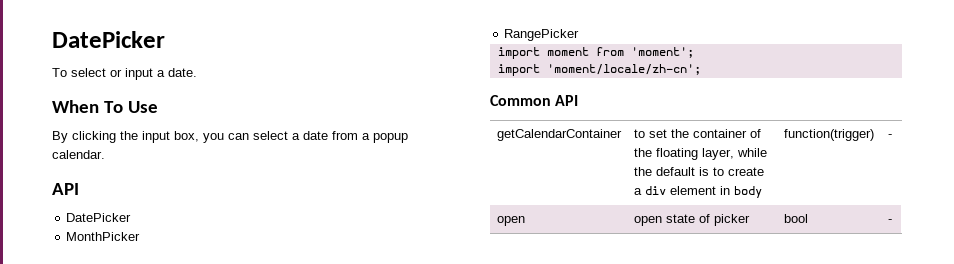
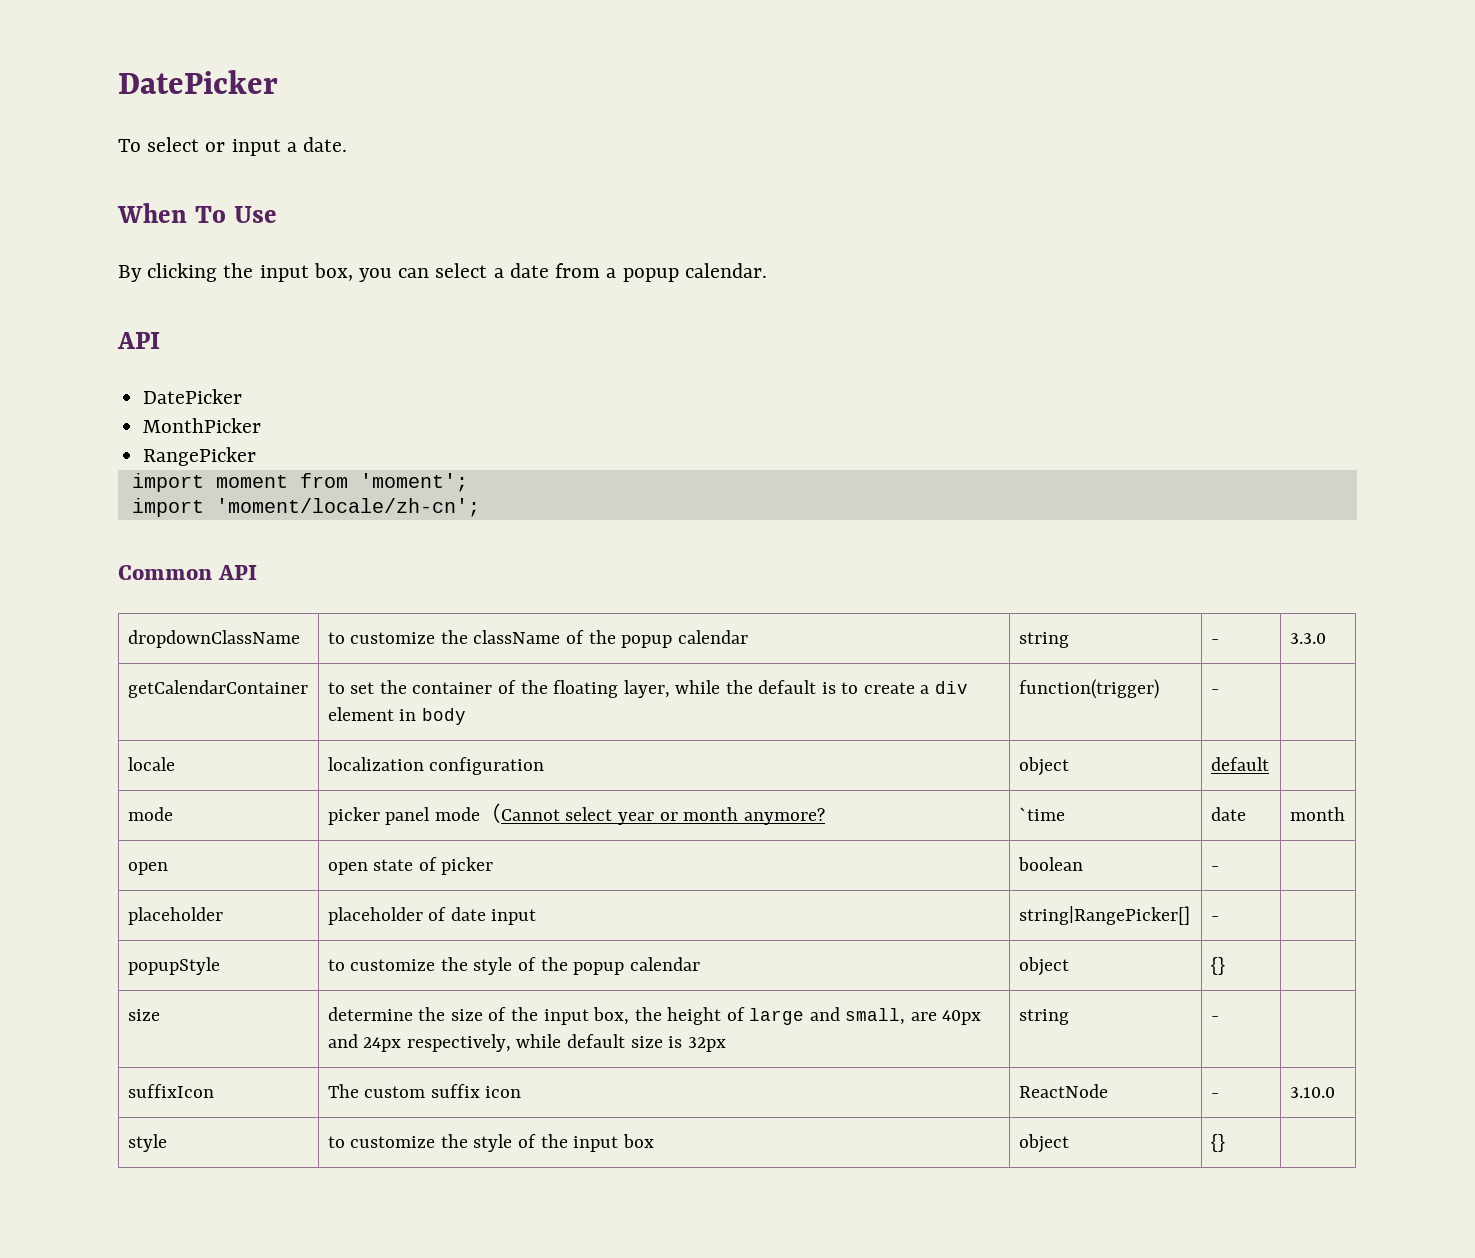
(579, 100) none -> [127,630,300,648] [327,630,748,648] [1018,632,1069,648] [1210,639,1219,644] [1289,633,1326,644] // dropdownClassName | to customize the className of the popup calendar | string | - | 3.3.0
(892, 136) none -> [127,757,175,771] [327,757,545,775] [1018,757,1069,776] [1210,757,1269,771] [127,807,173,821] [327,803,825,825] [1018,807,1065,821] [1210,807,1246,821] [1289,807,1345,821] | // locale | localization configuration | object | default | // mode | picker panel mode（Cannot select year or month anymore? | `time | date | month
[783,214,808,223] [887,219,892,223] bool | - -> [1017,857,1083,871] [1210,866,1219,871] [127,907,223,925] [327,907,537,925] [1018,906,1190,925] [1210,916,1219,921] [127,957,220,975] [327,957,700,975] [1018,957,1069,976] [1210,957,1225,975] [127,1009,160,1021] [327,1007,982,1025] [327,1034,726,1052] [1018,1009,1069,1025] [1210,1016,1219,1021] [127,1084,214,1098] [327,1084,522,1098] [1018,1084,1108,1098] [1210,1093,1219,1098] [1289,1087,1335,1098] [127,1134,167,1152] [327,1134,654,1152] [1018,1134,1069,1153] [1210,1134,1225,1152] boolean | - | // placeholder | placeholder of date input | string|RangePicker[] | - | // popupStyle | to customize the style of the popup calendar | object | {} | // size | determine the size of the input box, the height of large and small, are 40px and 24px respectively, while default size is 32px | string | - | // suffixIcon | The custom suffix icon | ReactNode | - | 3.10.0 // style | to customize the style of the input box | object | {} |

